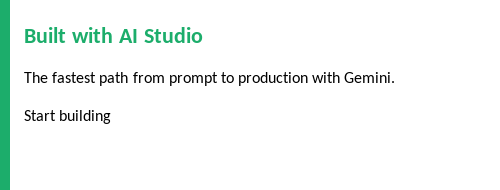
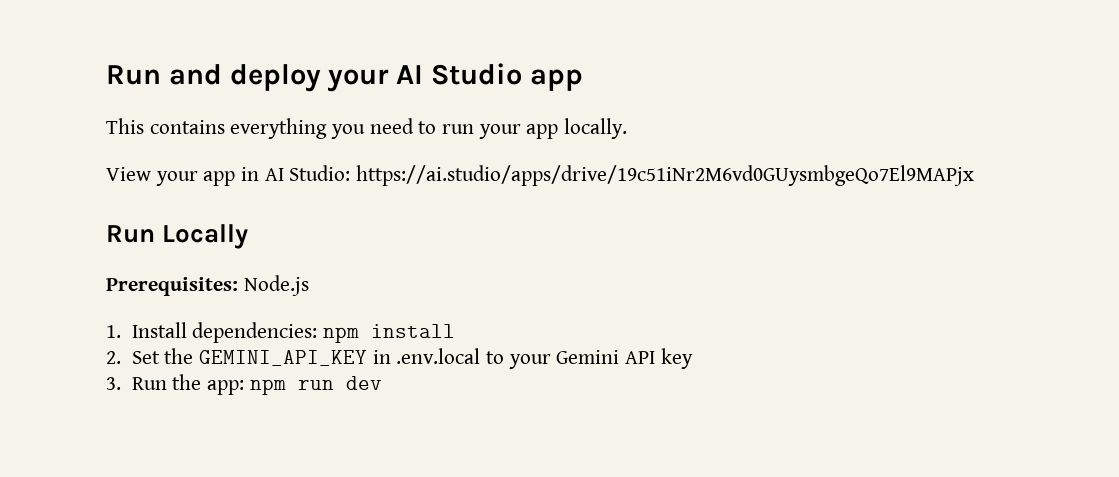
[24,27,203,43] [24,72,396,86] [24,110,112,124] Built with AI Studio // The fastest path from prompt to production with Gemini. // Start building -> [106,63,583,92] [106,118,628,139] [106,165,975,186] [106,224,249,249] [106,275,309,296] [106,322,455,343] [106,348,693,369] [106,374,382,395] Run and deploy your AI Studio app // This contains everything you need to run your app locally. // View your app in AI Studio: https://ai.studio/apps/drive/19c51iNr2M6vd0GUysmbgeQo7El9MAPjx // Run Locally // Prerequisites: Node.js // 1. Install dependencies: npm install // 2. Set the GEMINI_API_KEY in .env.local to your Gemini API key // 3. Run the app: npm run dev

